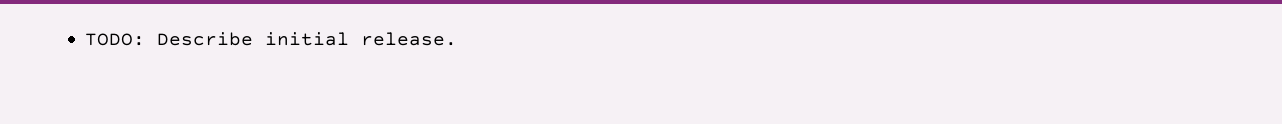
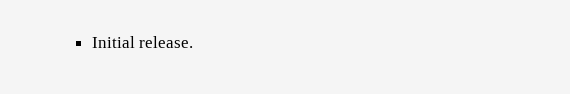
[85,32,350,46] TODO: Describe initial -> [91,36,135,48] Initial

